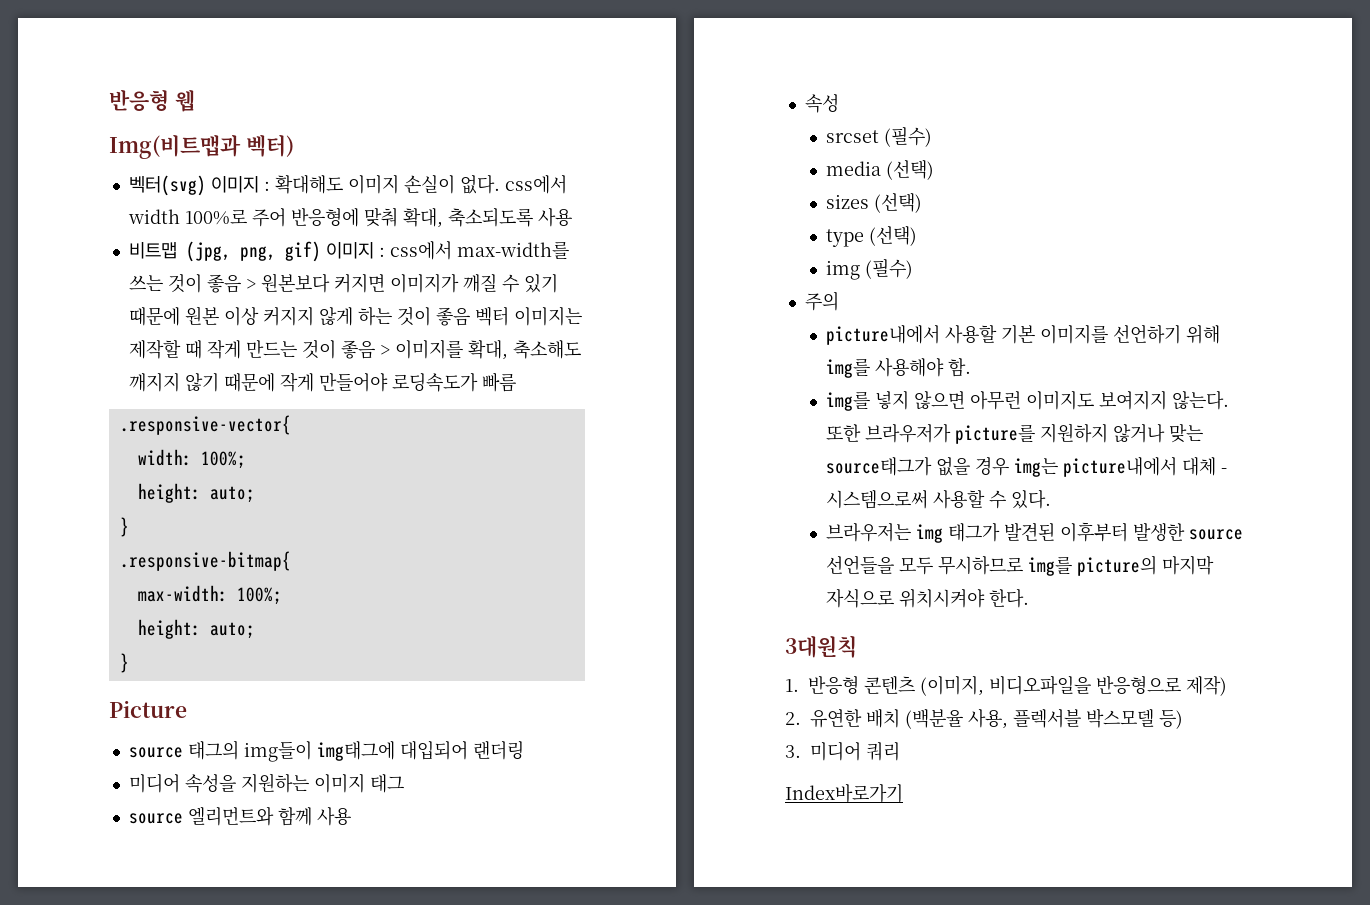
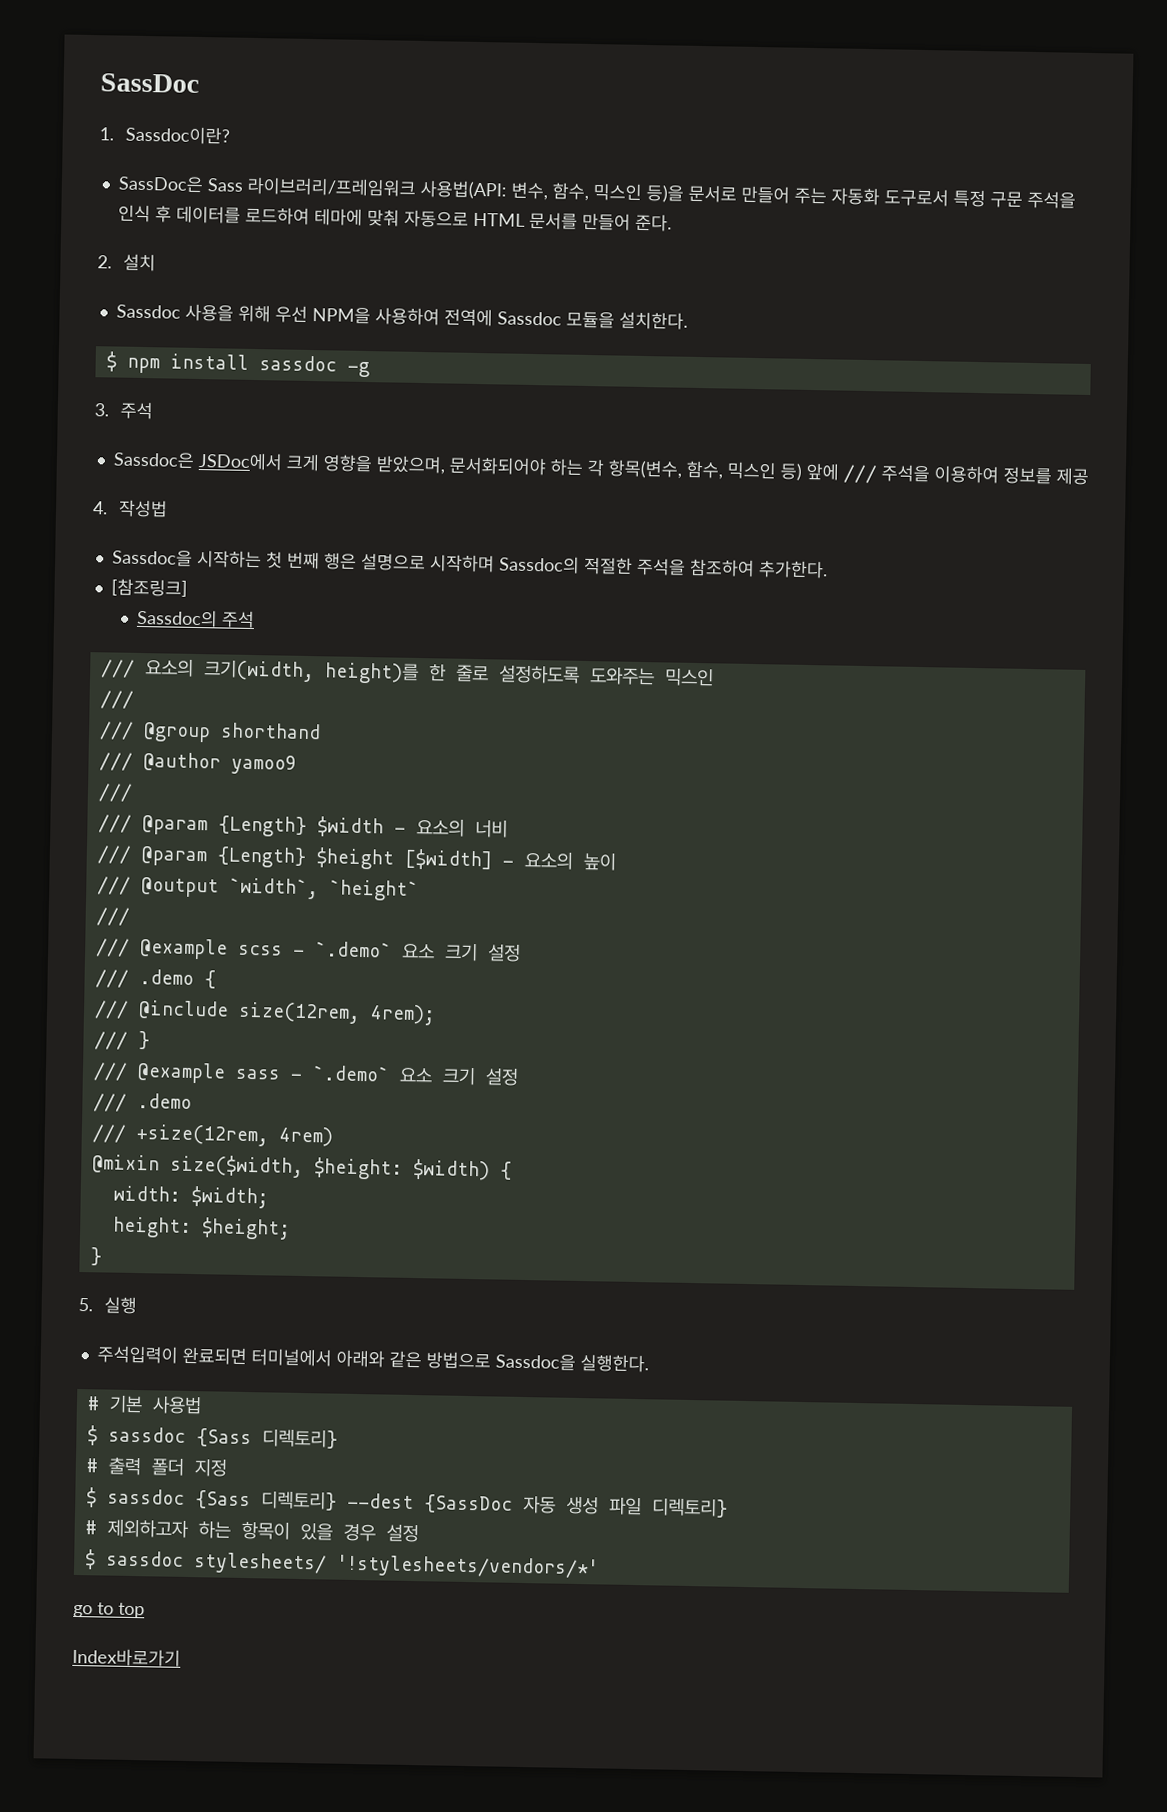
[109,89,195,112] [109,134,294,159] [128,174,567,196] [127,207,572,228] [128,241,569,262] [128,273,558,293] [128,306,582,326] [128,339,581,360] [128,372,516,392] [119,415,291,435] 반응형 웹 // Img(비트맵과 벡터) // 벡터(svg) 이미지 : 확대해도 이미지 손실이 없다. css에서 width 100%로 주어 반응형에 맞춰 확대, 축소되도록 사용 // 비트맵 (jpg, png, gif) 이미지 : css에서 max-width를 쓰는 것이 좋음 > 원본보다 커지면 이미지가 깨질 수 있기 때문에 원본 이상 커지지 않게 하는 것이 좋음 벡터 이미지는 제작할 때 작게 만드는 것이 좋음 > 이미지를 확대, 축소해도 깨지지 않기 때문에 작게 만들어야 로딩속도가 빠름 // .responsive-vector{ -> [100,73,199,93] [99,125,231,145] [117,175,1076,209] [117,204,672,232] [97,253,157,272] [115,303,688,330] [105,351,370,378] [94,401,154,420] [112,451,1089,486] [92,499,169,518] [111,549,828,579] [110,578,188,597] [136,608,256,629] [100,659,714,687] [99,690,134,709] [98,721,321,743] [98,752,297,775] [97,783,133,802] [97,814,508,838] [96,845,616,871] [96,876,419,902] [95,907,130,926] [95,938,521,962] [94,969,216,989] [93,1000,436,1026] [93,1031,150,1050] [92,1062,519,1086] [92,1092,192,1112] [91,1123,333,1147] [91,1154,512,1181] SassDoc // 1. Sassdoc이란? // SassDoc은 Sass 라이브러리/프레임워크 사용법(API: 변수, 함수, 믹스인 등)을 문서로 만들어 주는 자동화 도구로서 특정 구문 주석을 인식 후 데이터를 로드하여 테마에 맞춰 자동으로 HTML 문서를 만들어 준다. // 2. 설치 // Sassdoc 사용을 위해 우선 NPM을 사용하여 전역에 Sassdoc 모듈을 설치한다. // $ npm install sassdoc -g // 3. 주석 // Sassdoc은 JSDoc에서 크게 영향을 받았으며, 문서화되어야 하는 각 항목(변수, 함수, 믹스인 등) 앞에 /// 주석을 이용하여 정보를 제공 // 4. 작성법 // Sassdoc을 시작하는 첫 번째 행은 설명으로 시작하며 Sassdoc의 적절한 주석을 참조하여 추가한다. // [참조링크] // Sassdoc의 주석 // /// 요소의 크기(width, height)를 한 줄로 설정하도록 도와주는 믹스인 // /// // /// @group shorthand // /// @author yamoo9 // /// // /// @param {Length} $width - 요소의 너비 // /// @param {Length} $height [$width] - 요소의 높이 // /// @output `width`, `height` // /// // /// @example scss - `.demo` 요소 크기 설정 // /// .demo { // /// @include size(12rem, 4rem); // /// } // /// @example sass - `.demo` 요소 크기 설정 // /// .demo // /// +size(12rem, 4rem) // @mixin size($width, $height: $width) {
[200,451,246,469] [137,483,255,503] [119,517,129,537] [119,551,291,571] [137,585,282,605] [137,619,255,639] [119,653,129,673] [109,700,187,718] [128,740,524,762] [128,773,404,793] [128,806,351,826] [804,94,839,113] [826,126,933,147] [826,160,935,180] [826,193,923,213] [826,226,918,247] [826,258,914,280] [804,291,839,311] [826,324,1221,345] [826,358,972,378] [826,390,1230,411] [826,423,1204,444] [826,457,1228,477] [826,489,1052,509] [826,522,1244,543] [826,555,1215,576] [826,588,1030,608] [785,635,857,658] [785,675,1227,696] [785,709,1183,729] [785,741,900,761] 100%; // height: auto; // } // .responsive-bitmap{ // max-width: 100%; // height: auto; // } // Picture // source 태그의 img들이 img태그에 대입되어 랜더링 // 미디어 속성을 지원하는 이미지 태그 // source 엘리먼트와 함께 사용 // 속성 // srcset (필수) // media (선택) // sizes (선택) // type (선택) // img (필수) // 주의 // picture내에서 사용할 기본 이미지를 선언하기 위해 img를 사용해야 함. // img를 넣지 않으면 아무런 이미지도 보여지지 않는다. 또한 브라우저가 picture를 지원하지 않거나 맞는 source태그가 없을 경우 img는 picture내에서 대체 - 시스템으로써 사용할 수 있다. // 브라우저는 img 태그가 발견된 이후부터 발생한 source 선언들을 모두 무시하므로 img를 picture의 마지막 자식으로 위치시켜야 한다. // 3대원칙 // 1. 반응형 콘텐츠 (이미지, 비디오파일을 반응형으로 제작) // 2. 유연한 배치 (백분율 사용, 플렉서블 박스모델 등) // 3. 미디어 쿼리 -> [190,1185,269,1209] [111,1216,291,1240] [89,1247,102,1266] [78,1296,138,1315] [96,1345,649,1373] [86,1395,202,1415] [86,1425,338,1449] [85,1456,227,1477] [85,1487,728,1518] [84,1519,419,1543] [83,1549,599,1580] [73,1602,145,1619] $width; // height: $height; // } // 5. 실행 // 주석입력이 완료되면 터미널에서 아래와 같은 방법으로 Sassdoc을 실행한다. // # 기본 사용법 // $ sassdoc {Sass 디렉토리} // # 출력 폴더 지정 // $ sassdoc {Sass 디렉토리} --dest {SassDoc 자동 생성 파일 디렉토리} // # 제외하고자 하는 항목이 있을 경우 설정 // $ sassdoc stylesheets/ '!stylesheets/vendors/*' // go to top

